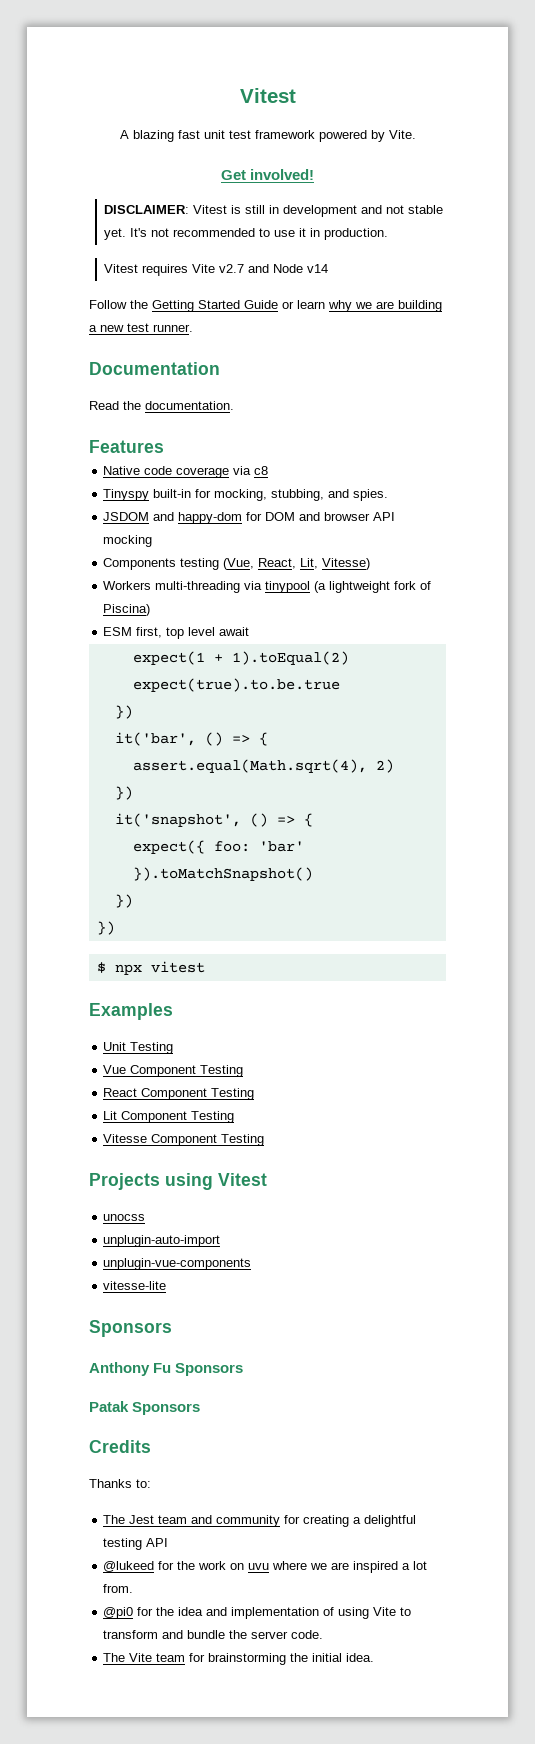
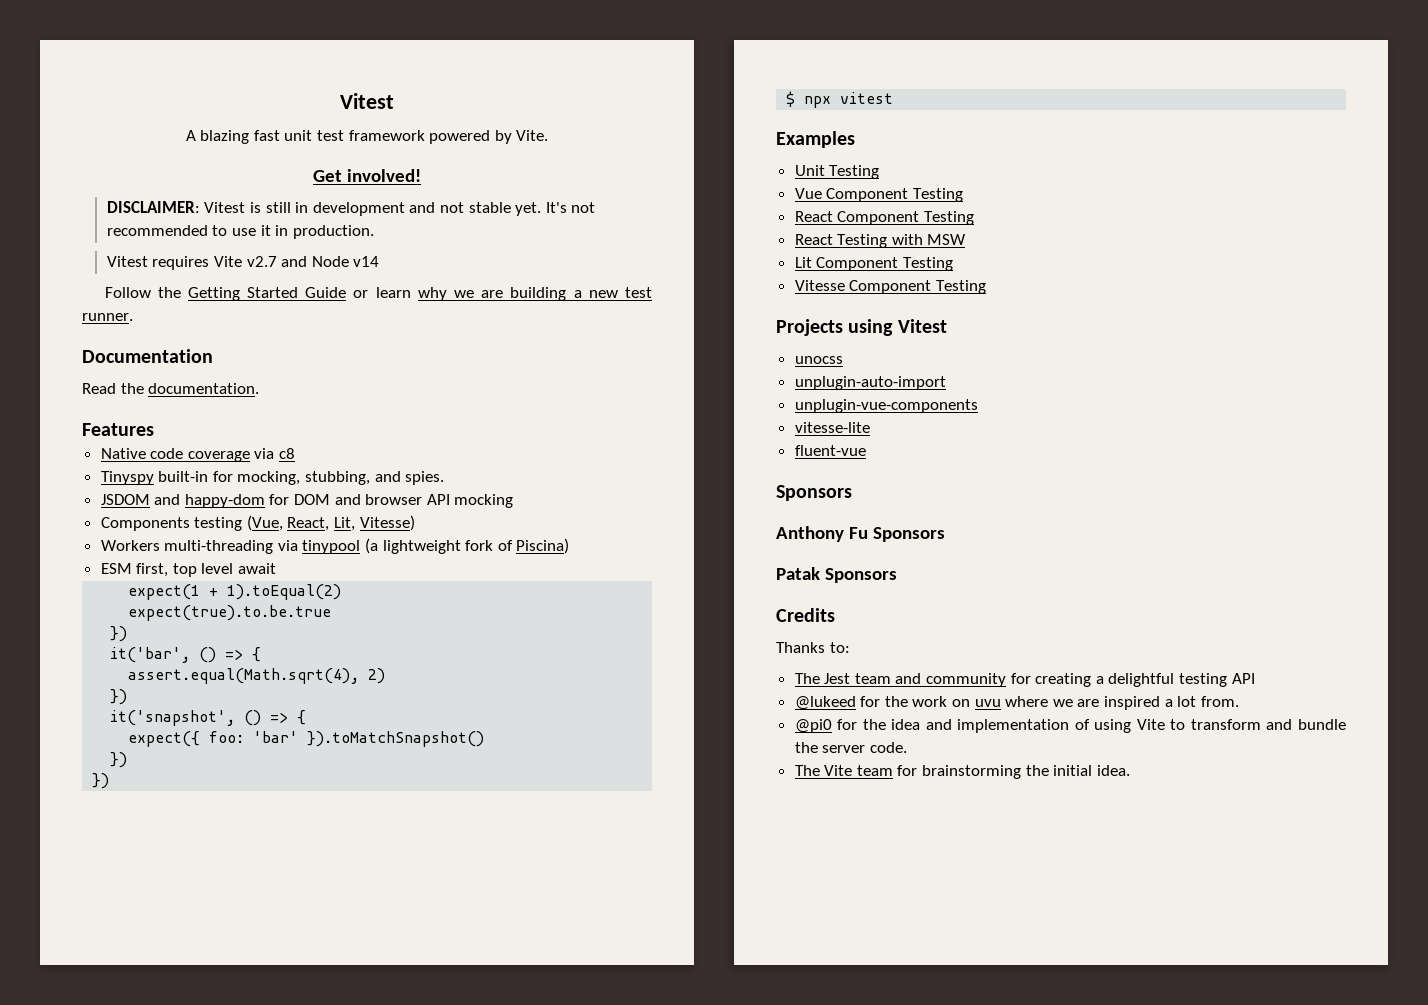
(255, 1094) none -> [794,234,967,248] // React Testing with MSW
(167, 1285) none -> [794,445,866,456] // fluent-vue

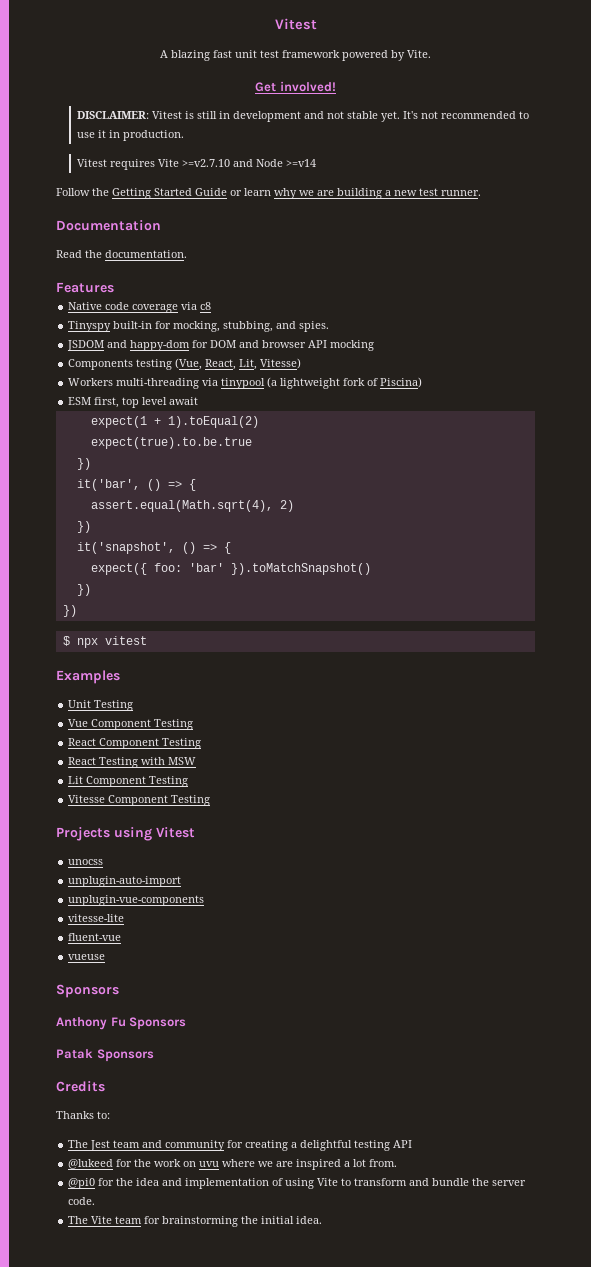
[246,256,277,267] v2.7 -> [181,159,230,167] >=v2.7.10
[353,256,380,267] v14 -> [285,159,316,167] >=v14
(866, 450) none -> [68,954,106,960] // vueuse

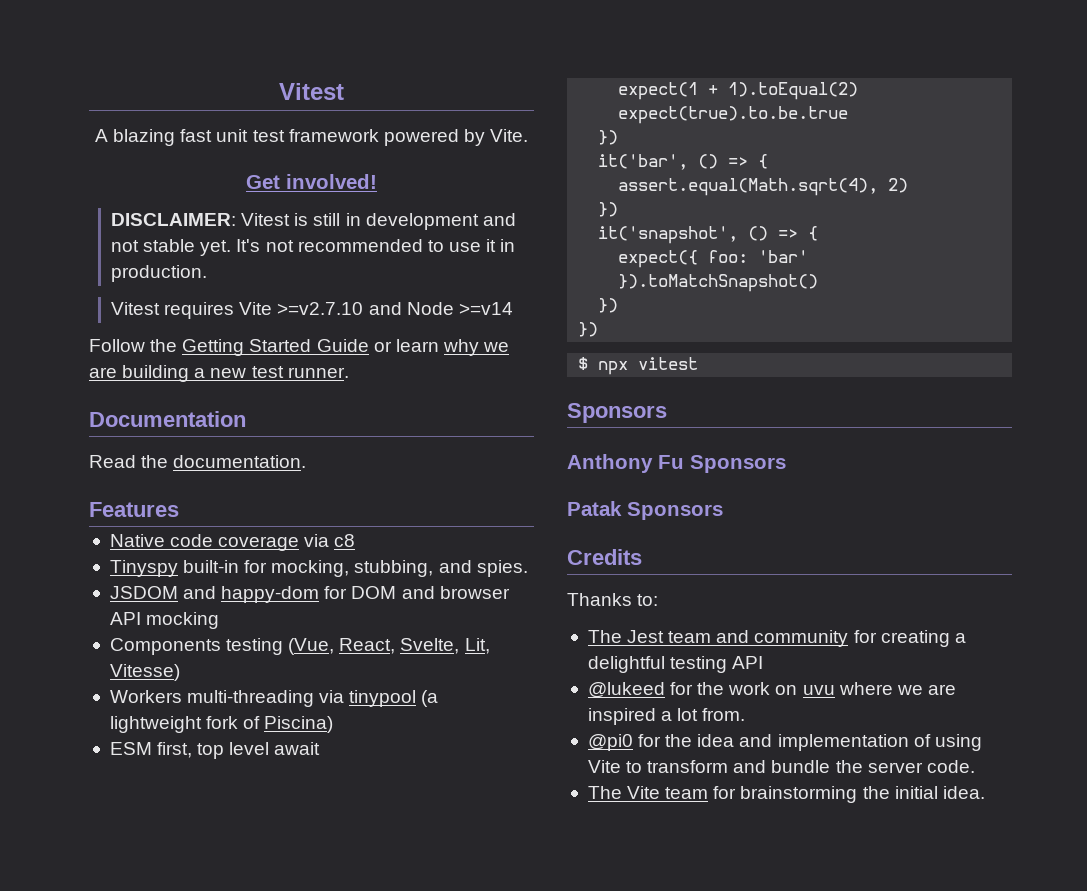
(237, 364) none -> [400,638,460,654] Svelte,
[56,670,120,684] [68,700,134,711] [68,719,194,730] [68,738,202,749] [68,757,197,768] [68,776,189,787] [68,795,211,806] [56,827,195,841] [68,859,104,865] [68,876,182,887] [68,895,205,906] [68,914,125,922] [68,933,122,941] [68,954,106,960] // Examples // Unit Testing // Vue Component Testing // React Component Testing // React Testing with MSW // Lit Component Testing // Vitesse Component Testing // Projects using Vitest // unocss // unplugin-auto-import // unplugin-vue-components // vitesse-lite // fluent-vue // vueuse -> (699, 363) none

